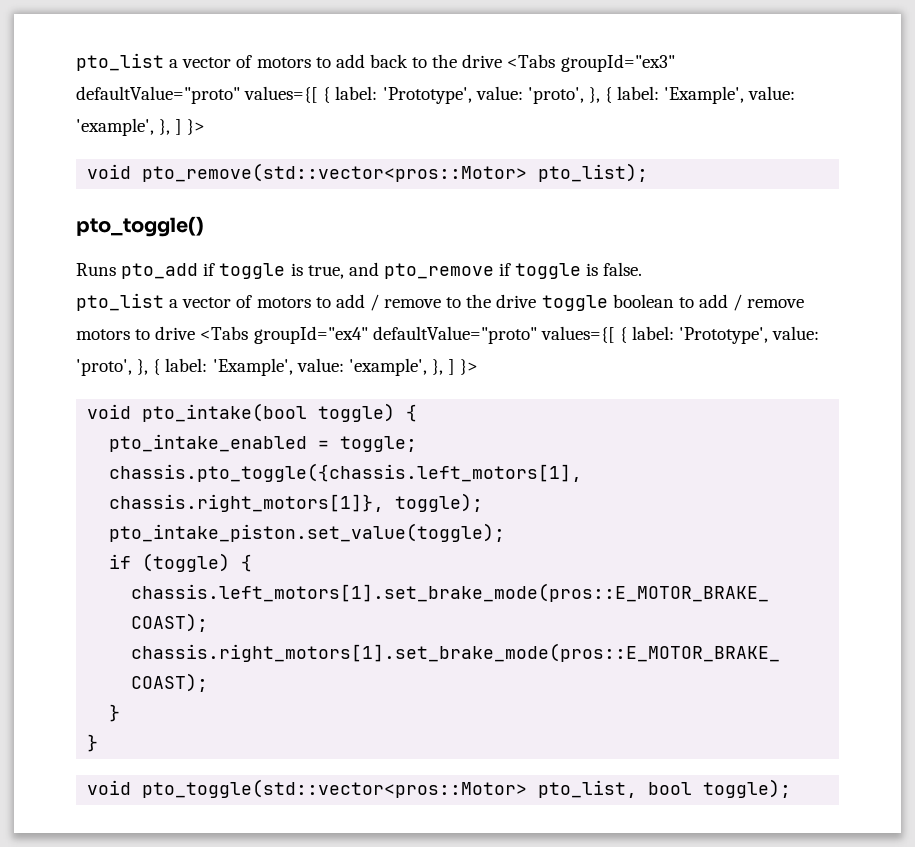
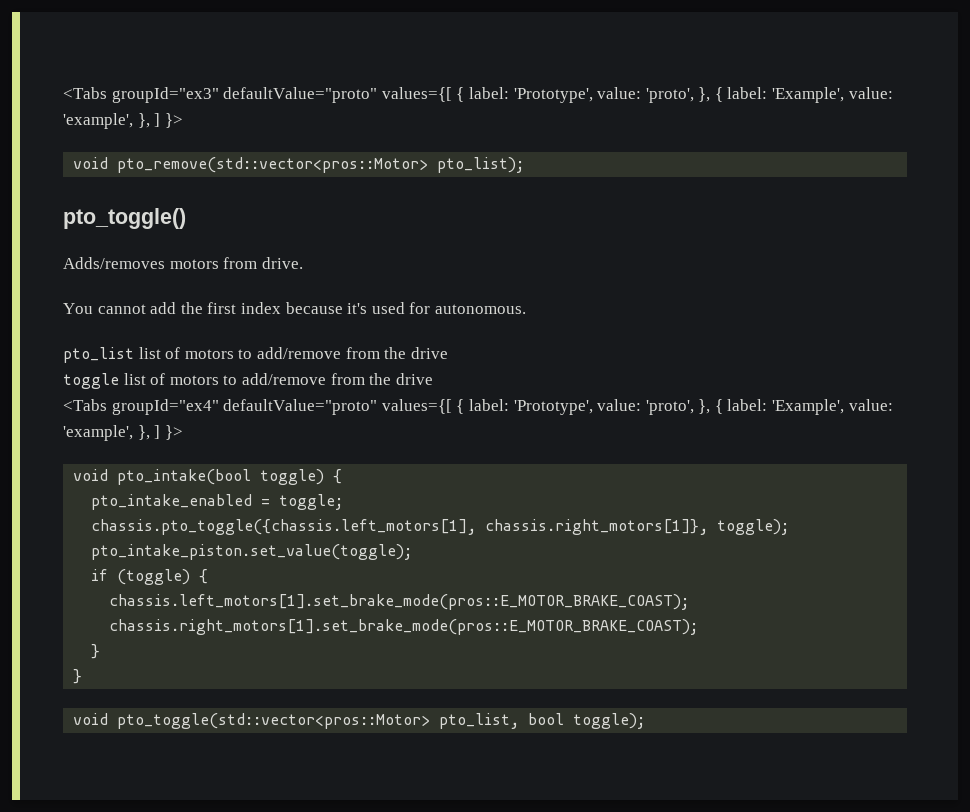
[76,53,503,71] pto_list a vector of motors to add back to the drive -> (63, 93) none
[76,262,643,279] [76,293,805,311] [76,326,196,340] Runs pto_add if toggle is true, and pto_remove if toggle is false. // pto_list a vector of motors to add / remove to the drive toggle boolean to add / remove motors to drive -> [63,257,303,269] [63,302,526,314] [63,347,448,363] [63,373,433,389] Adds/removes motors from drive. // You cannot add the first index because it's used for autonomous. // pto_list list of motors to add/remove from the drive // toggle list of motors to add/remove from the drive //

